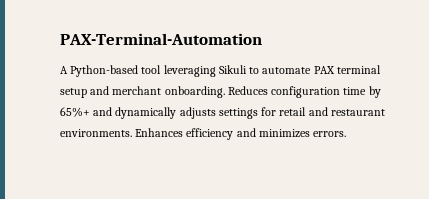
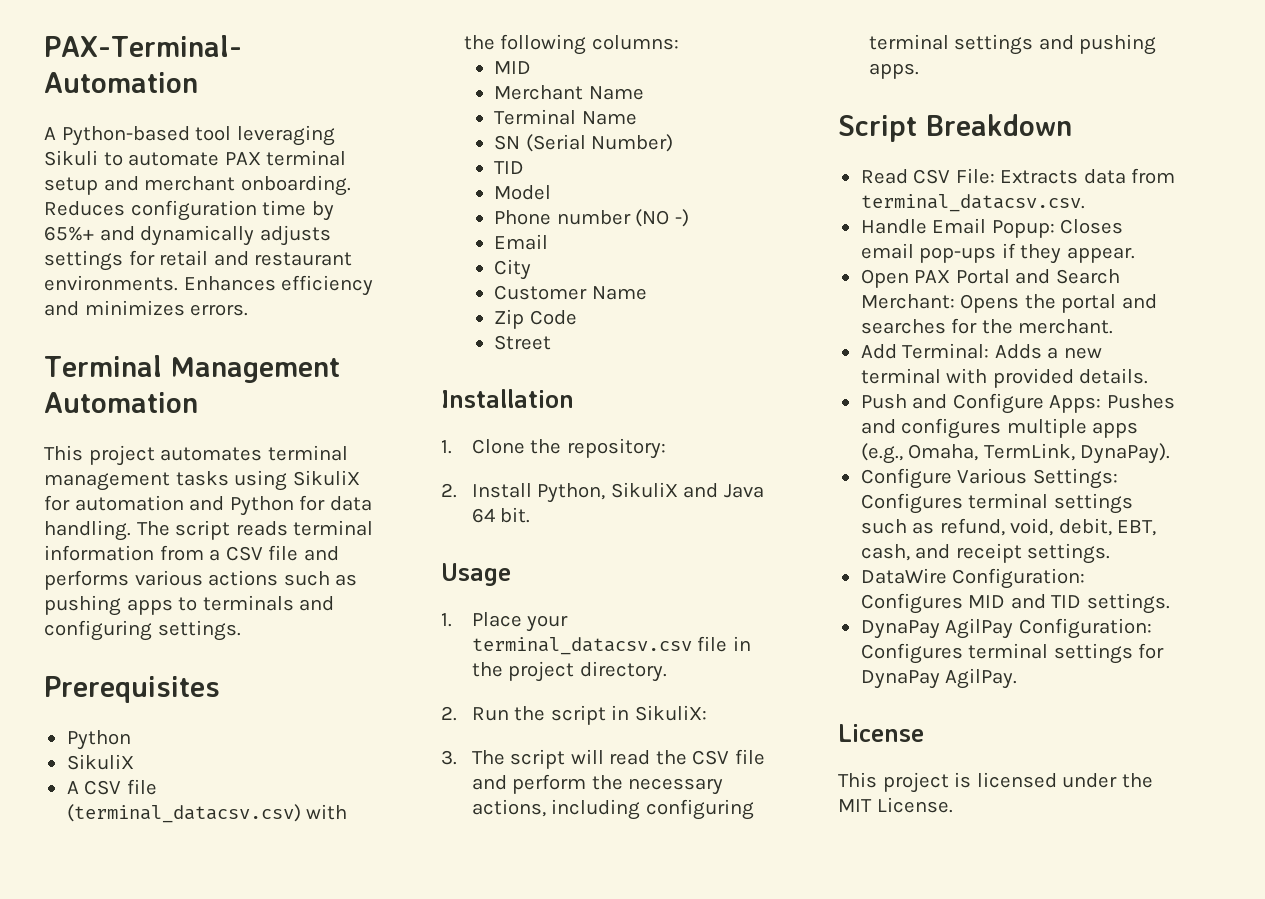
(347, 134) none -> [44,355,340,383] [44,392,198,413] [44,445,348,466] [44,470,360,491] [44,495,372,516] [44,520,374,541] [44,545,339,561] [44,570,358,590] [44,595,335,616] [44,620,241,641] [44,676,220,703] [66,730,131,750] [66,754,134,770] [66,779,157,795] [66,804,348,823] [463,34,679,55] [494,61,532,74] [494,85,644,100] [494,109,637,125] [494,134,674,152] [494,161,525,174] [494,185,552,200] [494,209,689,227] [494,234,549,250] [494,259,532,280] [494,285,647,300] [494,309,577,329] [494,335,552,350] [441,389,574,408] [441,438,666,459] [441,482,764,503] [471,507,531,523] [441,563,511,586] [441,612,569,632] [471,636,751,655] [471,661,667,682] [441,705,707,725] [441,749,765,769] [471,774,724,795] [471,799,754,820] [868,34,1157,55] [868,63,919,79] [838,114,1072,142] [860,168,1176,184] [860,194,1085,212] [860,218,1124,238] [860,243,1135,264] [860,269,1120,288] [860,294,1157,313] [860,318,1114,334] [860,343,1102,359] [860,368,1149,388] [860,393,1175,414] [860,418,1139,439] [860,443,1171,464] [860,468,1118,489] [860,493,1133,514] [860,518,1157,536] [860,543,1111,564] [860,568,1086,589] [860,593,1170,614] [860,618,1152,639] [860,643,1165,664] [860,668,1018,689] [838,724,924,742] [838,772,1153,793] [838,797,953,813] // Terminal Management Automation // This project automates terminal management tasks using SikuliX for automation and Python for data handling. The script reads terminal information from a CSV file and performs various actions such as pushing apps to terminals and configuring settings. // Prerequisites // Python // SikuliX // A CSV file (terminal_datacsv.csv) with the following columns: // MID // Merchant Name // Terminal Name // SN (Serial Number) // TID // Model // Phone number (NO -) // Email // City // Customer Name // Zip Code // Street // Installation // 1. Clone the repository: // 2. Install Python, SikuliX and Java 64 bit. // Usage // 1. Place your terminal_datacsv.csv file in the project directory. // 2. Run the script in SikuliX: // 3. The script will read the CSV file and perform the necessary actions, including configuring terminal settings and pushing apps. // Script Breakdown // Read CSV File: Extracts data from terminal_datacsv.csv. // Handle Email Popup: Closes email pop-ups if they appear. // Open PAX Portal and Search Merchant: Opens the portal and searches for the merchant. // Add Terminal: Adds a new terminal with provided details. // Push and Configure Apps: Pushes and configures multiple apps (e.g., Omaha, TermLink, DynaPay). // Configure Various Settings: Configures terminal settings such as refund, void, debit, EBT, cash, and receipt settings. // DataWire Configuration: Configures MID and TID settings. // DynaPay AgilPay Configuration: Configures terminal settings for DynaPay AgilPay. // License // This project is licensed under the MIT License.

